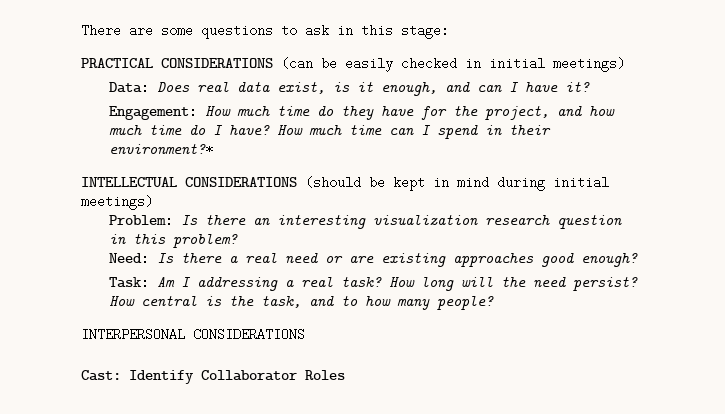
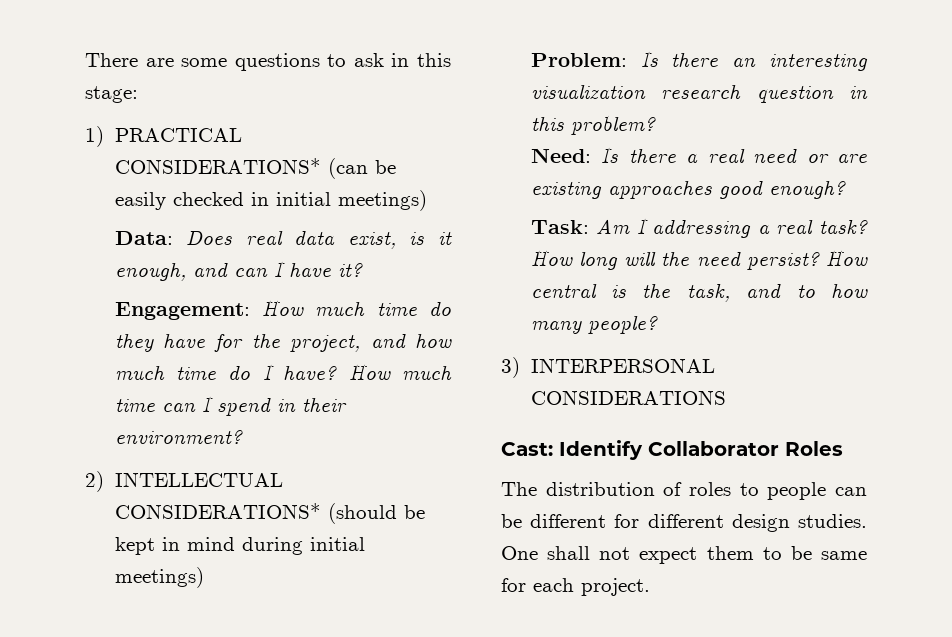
[81,58,273,68] PRACTICAL CONSIDERATIONS -> [85,126,242,147] [114,158,321,174] 1) PRACTICAL CONSIDERATIONS*
[109,143,214,156] [81,177,297,187] environment?* // INTELLECTUAL CONSIDERATIONS -> [114,430,243,444] [85,471,283,492] [114,503,321,519] environment? // 2) INTELLECTUAL CONSIDERATIONS*
(495, 303) none -> [501,357,520,378] 3)
(345, 375) none -> [501,482,867,500] [501,514,867,532] [501,546,867,564] [501,578,650,596] // The distribution of roles to people can be different for different design studies. One shall not expect them to be same for each project.

